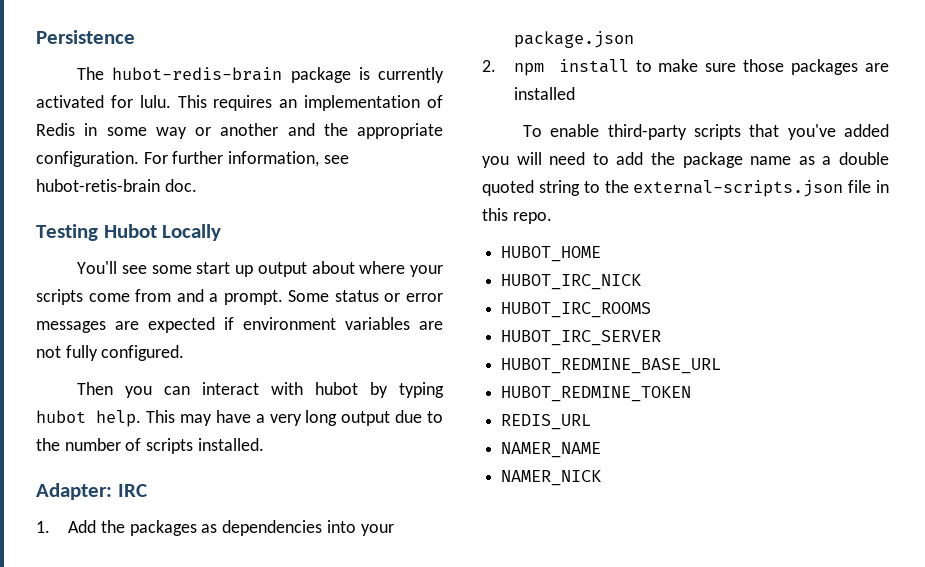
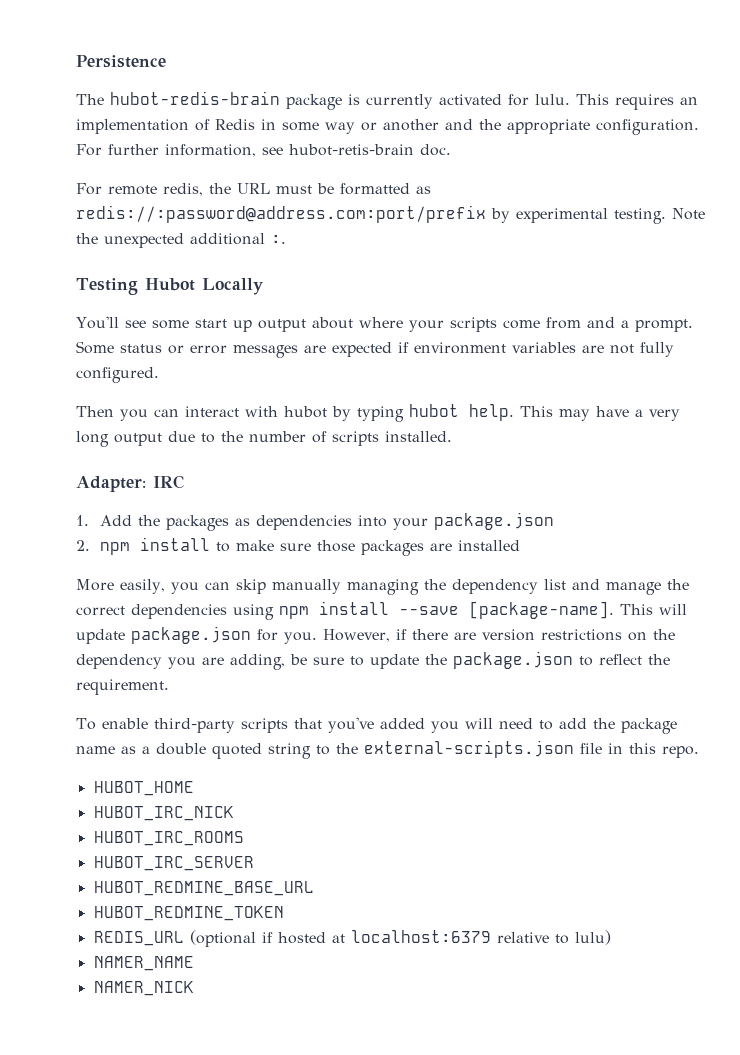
(197, 185) none -> [76,183,431,196] [76,205,705,224] [76,233,286,248] // For remote redis, the URL must be formatted as redis://:password@address.com:port/prefix by experimental testing. Note the unexpected additional :.
(576, 93) none -> [76,579,689,595] [76,601,687,620] [76,626,675,644] [76,651,670,670] [76,679,169,695] // More easily, you can skip manually managing the dependency list and manage the correct dependencies using npm install --save [package-name]. This will update package.json for you. However, if there are version restrictions on the dependency you are adding, be sure to update the package.json to reflect the requirement.
(592, 422) none -> [189,930,611,947] (optional if hosted at localhost:6379 relative to lulu)

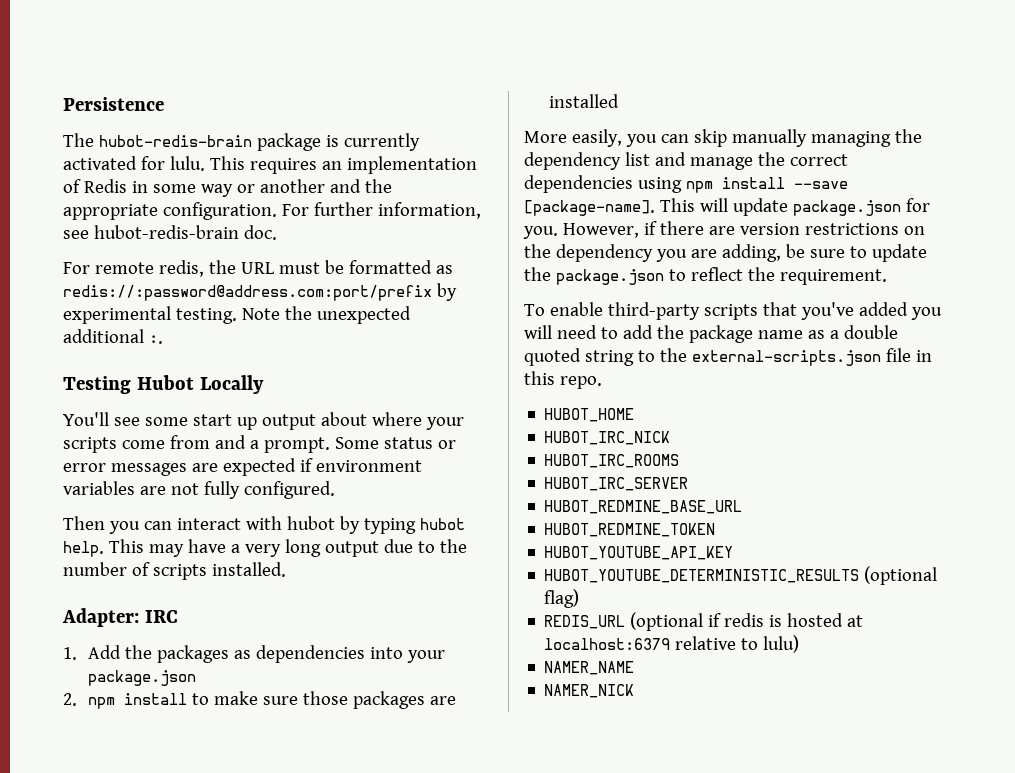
[289,144,414,156] hubot-retis-brain -> [93,225,239,239] hubot-redis-brain
(284, 913) none -> [544,546,734,560] [544,566,938,585] [544,589,580,608] // HUBOT_YOUTUBE_API_KEY // HUBOT_YOUTUBE_DETERMINISTIC_RESULTS (optional flag)
(273, 937) none -> [724,613,783,627] redis is

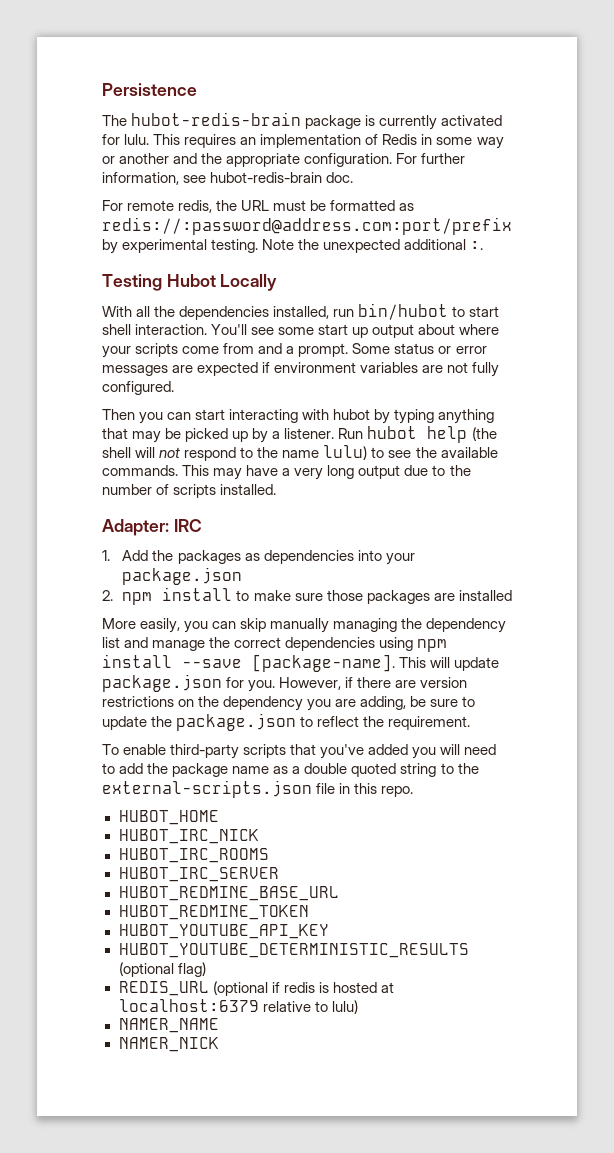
(264, 384) none -> [102,303,500,320] [102,324,208,335] With all the dependencies installed, run bin/hubot to start shell interaction.
[176,518,241,530] interact -> [195,409,299,423] start interacting
[419,518,465,530] [63,541,104,557] hubot help. -> [438,409,495,424] [102,426,497,443] [102,445,498,461] [102,465,178,476] anything that may be picked up by a listener. Run hubot help (the shell will not respond to the name lulu) to see the available commands.

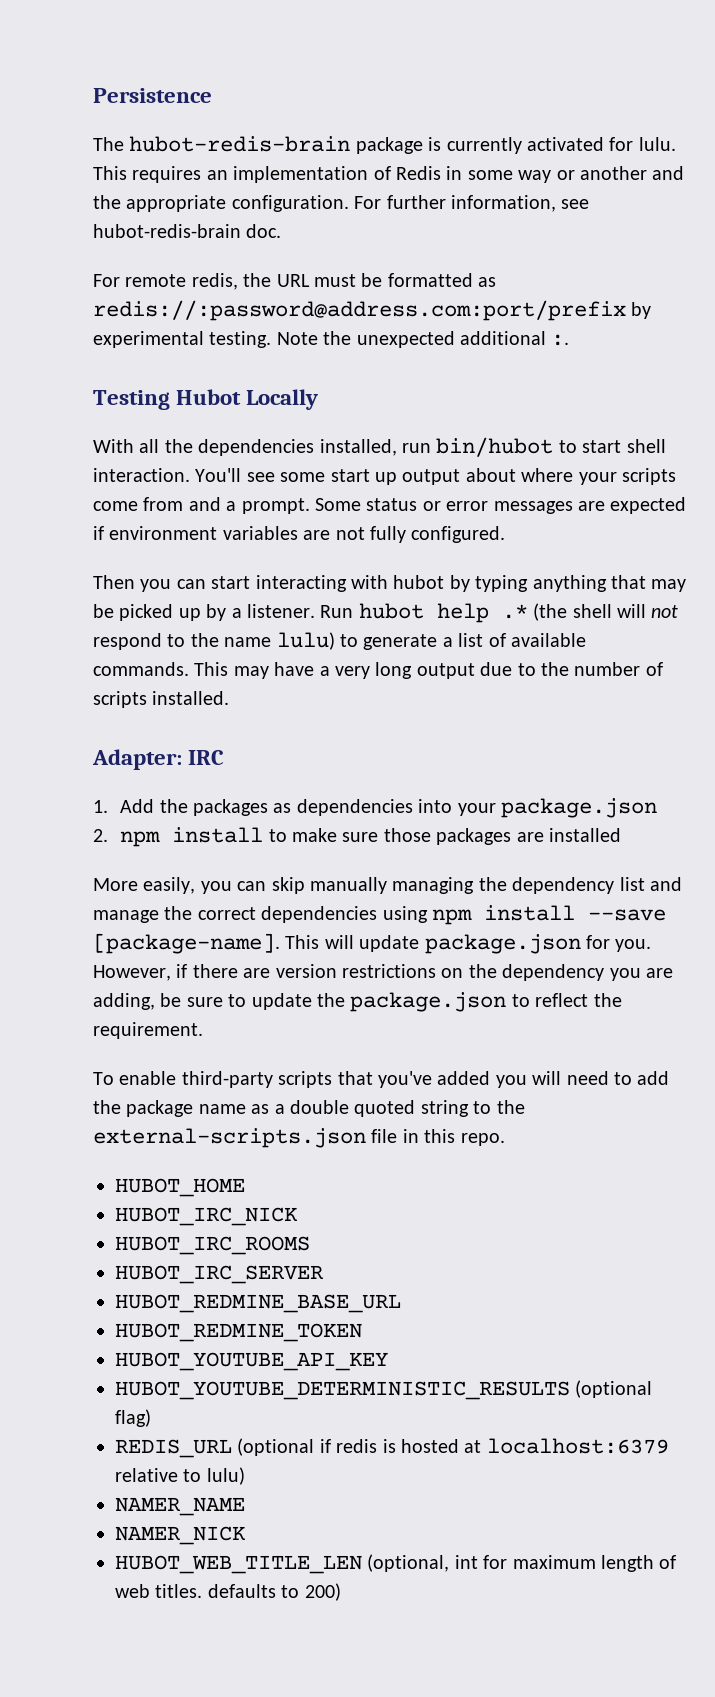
(468, 434) none -> [501,604,528,619] .*
[388,447,437,458] see the -> [363,633,506,650] generate a list of
(219, 1044) none -> [115,1554,677,1574] [115,1583,341,1601] // HUBOT_WEB_TITLE_LEN (optional, int for maximum length of web titles. defaults to 200)

